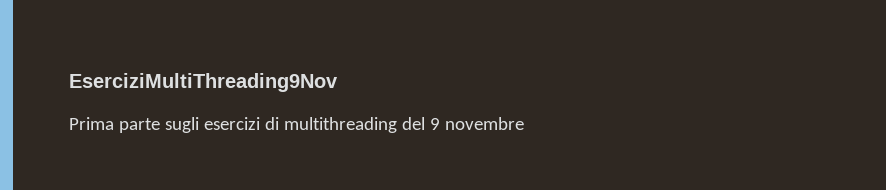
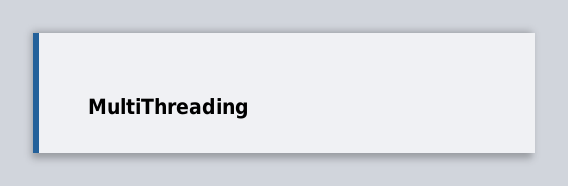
[69,73,338,92] [69,117,524,133] EserciziMultiThreading9Nov // Prima parte sugli esercizi di multithreading del 9 novembre -> [88,98,249,119] MultiThreading

